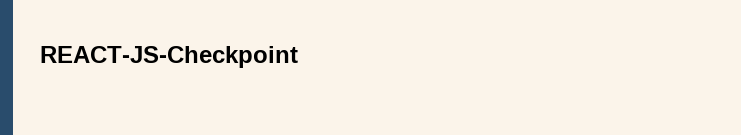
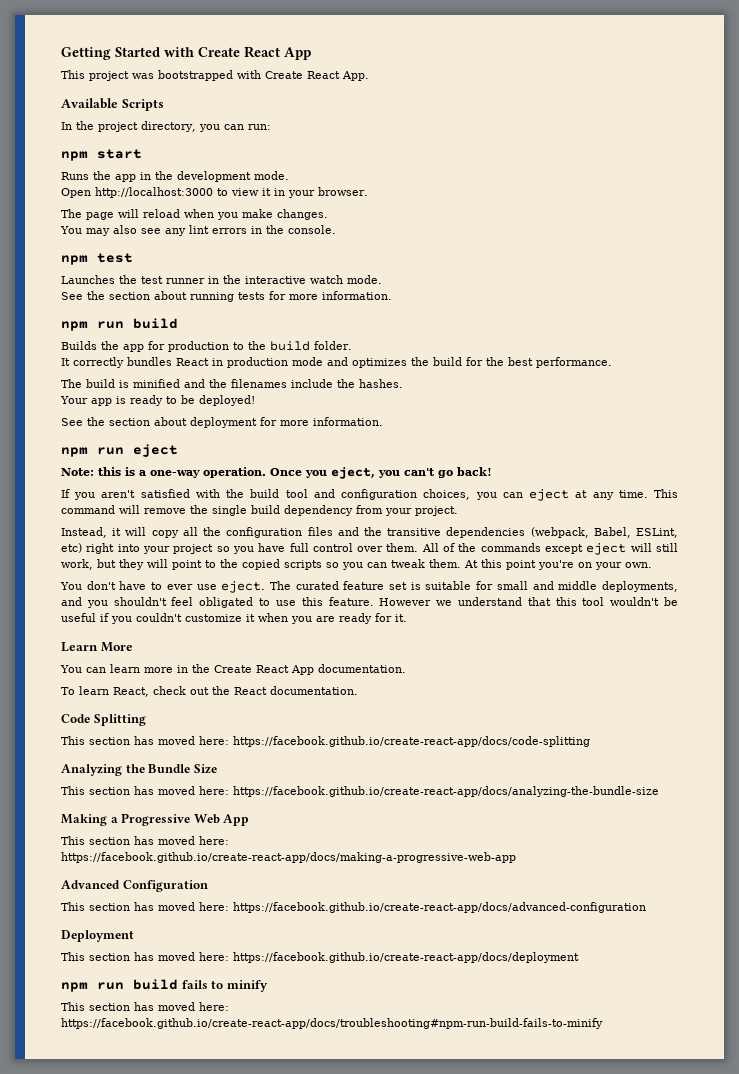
[40,46,298,68] REACT-JS-Checkpoint -> [61,46,311,60] [61,70,369,81] [61,98,164,111] [61,121,271,132] [61,149,142,161] [61,171,289,182] [61,187,368,198] [61,209,328,220] [60,225,336,236] [61,253,133,265] [61,275,382,284] [61,291,392,302] [61,318,178,331] [61,341,352,352] [61,357,612,368] [61,379,403,388] [60,395,255,406] [61,417,383,428] [61,444,178,457] [61,467,492,479] [61,489,679,501] [61,505,458,516] [61,527,678,538] [61,543,678,555] [61,559,652,570] [60,581,678,593] [61,597,678,608] [61,613,407,624] [61,642,133,652] [60,664,406,675] [61,686,358,697] [61,714,146,726] [61,736,590,747] [61,764,217,776] [61,786,659,797] [61,813,250,826] [61,836,229,845] [61,852,516,863] [61,880,208,892] [61,902,646,913] [61,930,134,942] [61,952,579,963] [61,979,268,992] [61,1002,229,1011] [61,1018,603,1029] Getting Started with Create React App // This project was bootstrapped with Create React App. // Available Scripts // In the project directory, you can run: // npm start // Runs the app in the development mode. // Open http://localhost:3000 to view it in your browser. // The page will reload when you make changes. // You may also see any lint errors in the console. // npm test // Launches the test runner in the interactive watch mode. // See the section about running tests for more information. // npm run build // Builds the app for production to the build folder. // It correctly bundles React in production mode and optimizes the build for the best performance. // The build is minified and the filenames include the hashes. // Your app is ready to be deployed! // See the section about deployment for more information. // npm run eject // Note: this is a one-way operation. Once you eject, you can't go back! // If you aren't satisfied with the build tool and configuration choices, you can eject at any time. This command will remove the single build dependency from your project. // Instead, it will copy all the configuration files and the transitive dependencies (webpack, Babel, ESLint, etc) right into your project so you have full control over them. All of the commands except eject will still work, but they will point to the copied scripts so you can tweak them. At this point you're on your own. // You don't have to ever use eject. The curated feature set is suitable for small and middle deployments, and you shouldn't feel obligated to use this feature. However we understand that this tool wouldn't be useful if you couldn't customize it when you are ready for it. // Learn More // You can learn more in the Create React App documentation. // To learn React, check out the React documentation. // Code Splitting // This section has moved here: https://facebook.github.io/create-react-app/docs/code-splitting // Analyzing the Bundle Size // This section has moved here: https://facebook.github.io/create-react-app/docs/analyzing-the-bundle-size // Making a Progressive Web App // This section has moved here: https://facebook.github.io/create-react-app/docs/making-a-progressive-web-app // Advanced Configuration // This section has moved here: https://facebook.github.io/create-react-app/docs/advanced-configuration // Deployment // This section has moved here: https://facebook.github.io/create-react-app/docs/deployment // npm run build fails to minify // This section has moved here: https://facebook.github.io/create-react-app/docs/troubleshooting#npm-run-build-fails-to-minify

